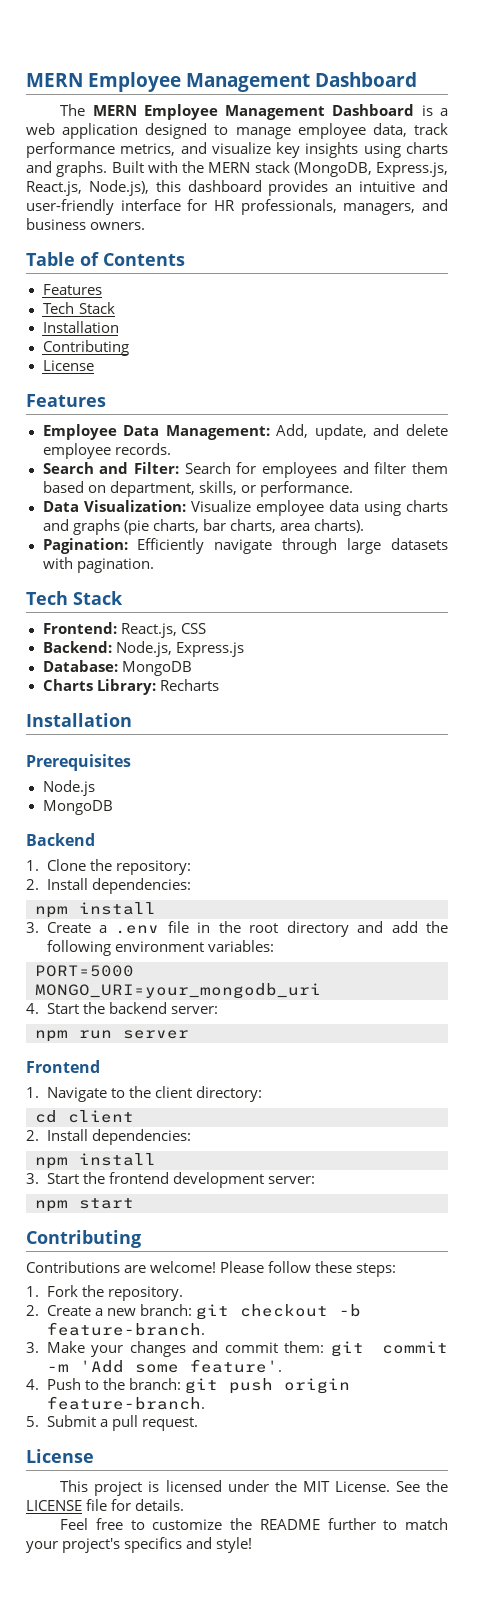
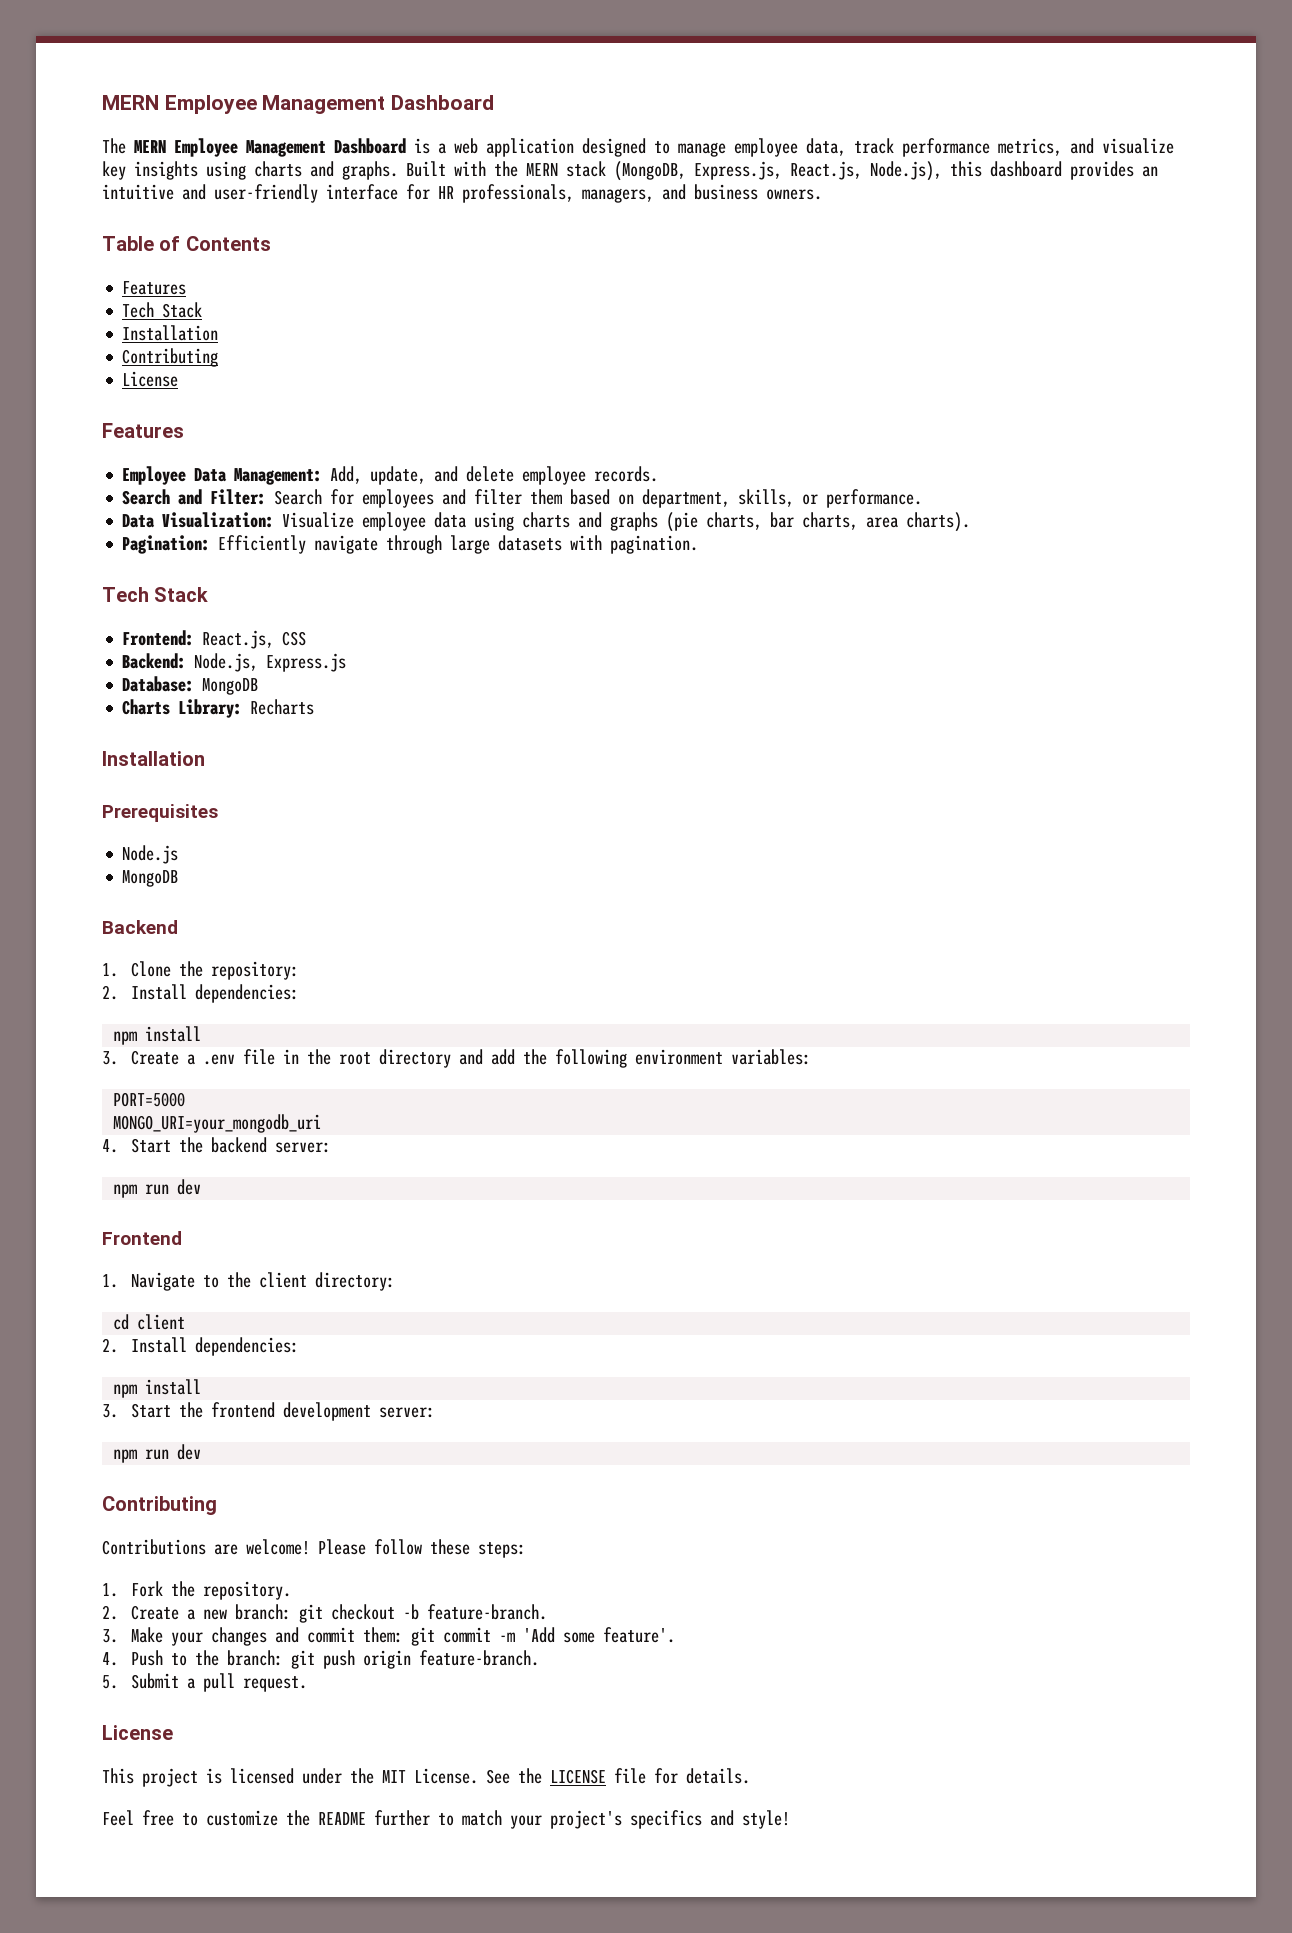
[123,1030,189,1039] server -> [177,1179,202,1195] dev
[79,1198,134,1209] start -> [145,1444,202,1460] run dev

